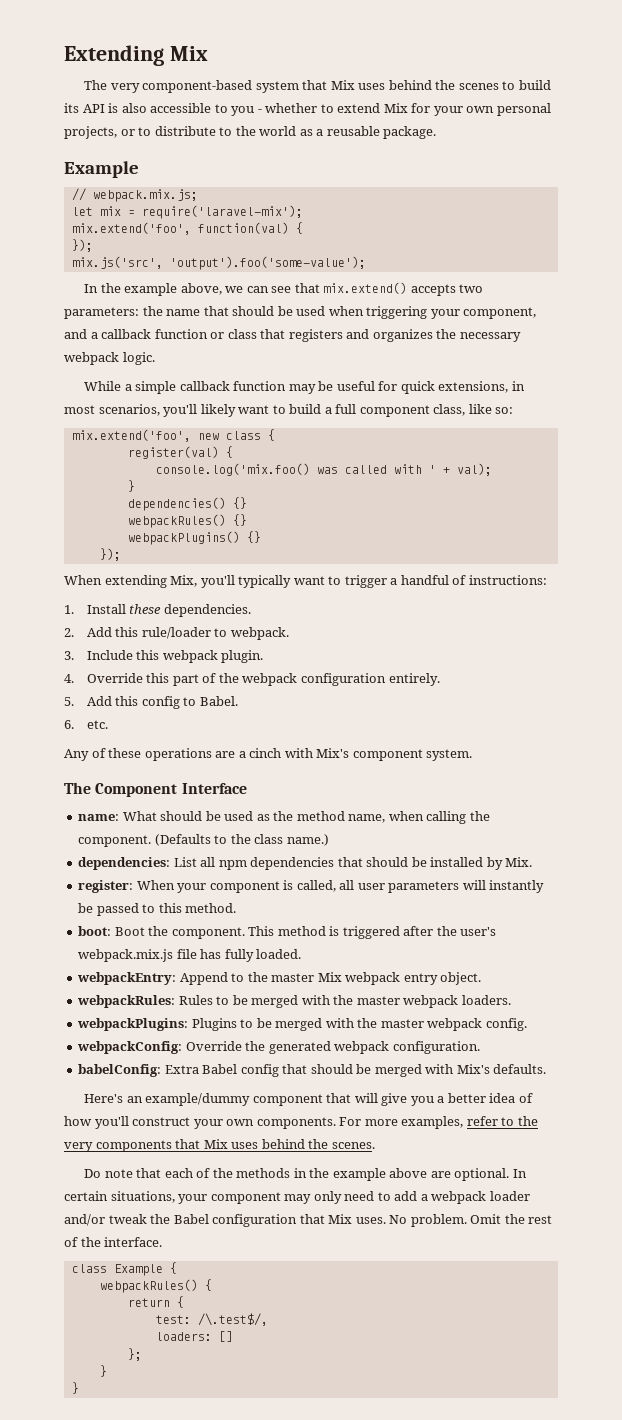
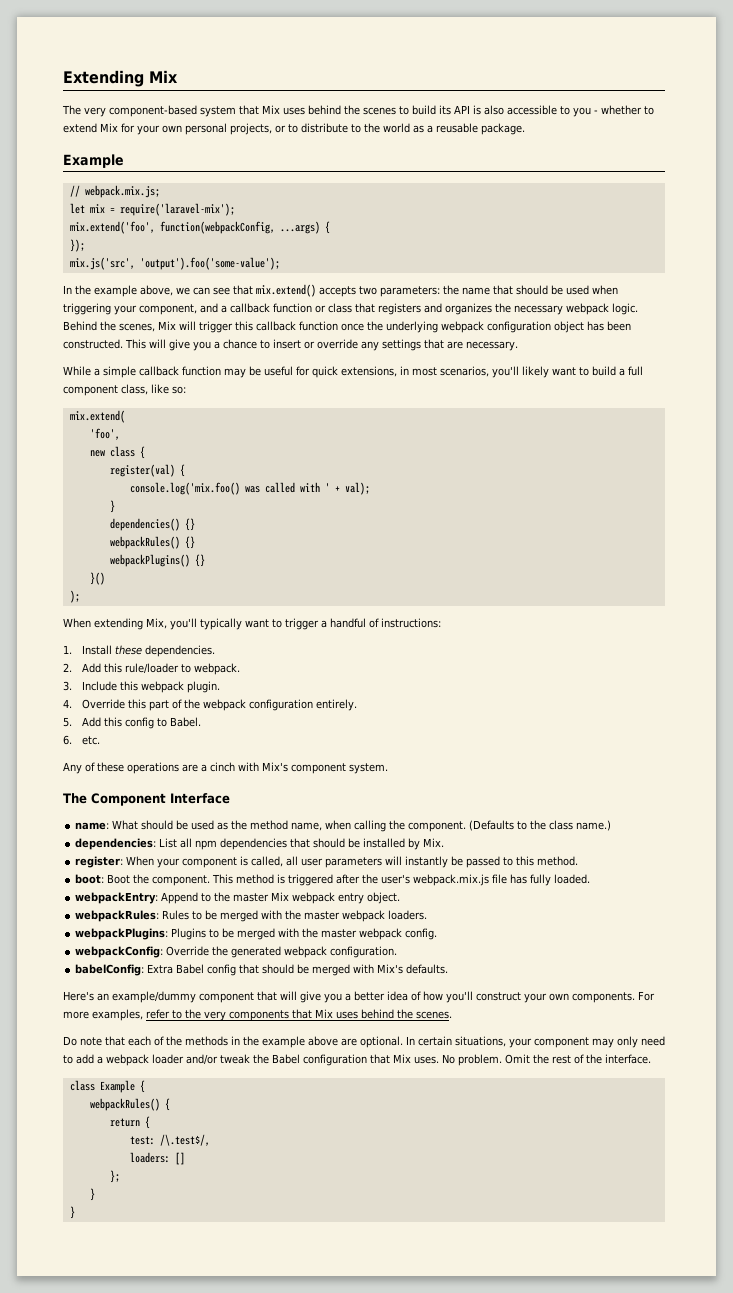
[197,222,289,234] function(val) -> [159,221,320,234] function(webpackConfig, ...args)
(155, 358) none -> [63,321,631,333] [63,339,518,351] Behind the scenes, Mix will trigger this callback function once the underlying webpack configuration object has been constructed. This will give you a chance to insert or override any settings that are necessary.
[71,429,191,442] mix.extend('foo', -> [69,410,125,423] [89,428,120,440] mix.extend( // 'foo', //
[99,548,121,561] }); -> [89,572,105,585] [69,590,80,603] }() // );

